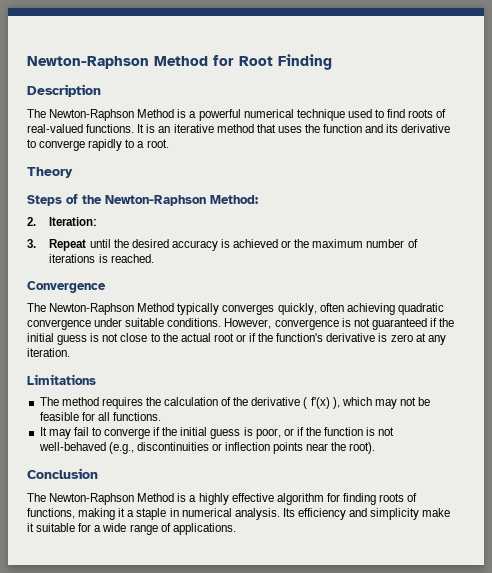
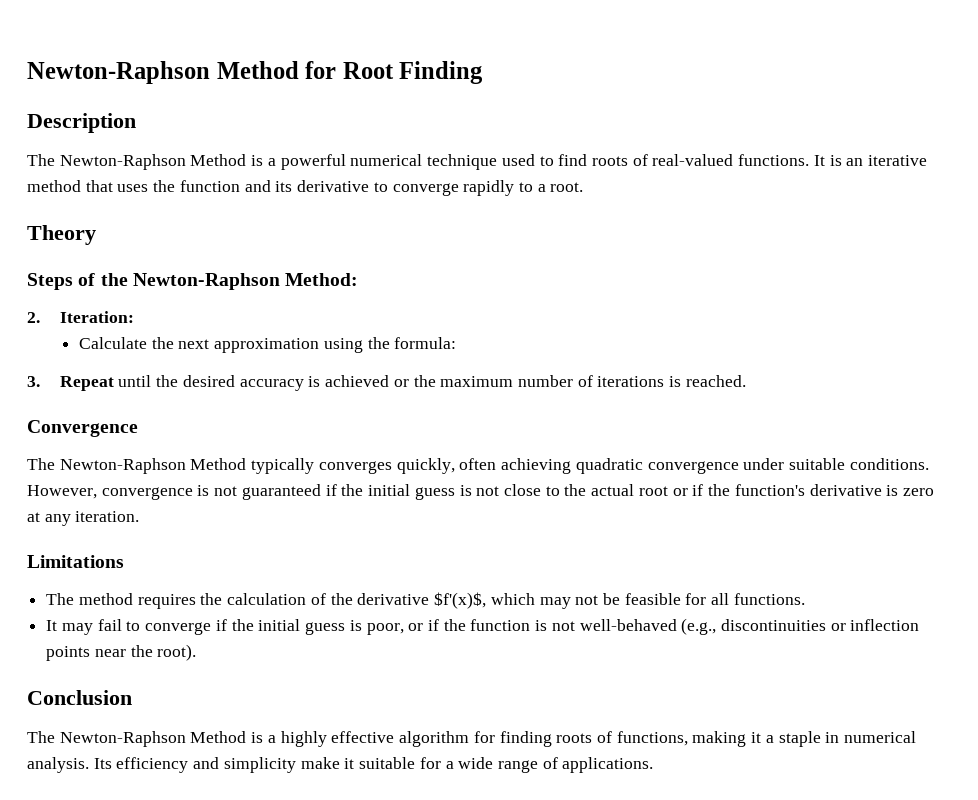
(98, 221) none -> [78,337,457,353] // Calculate the next approximation using the formula:
[303,397,340,409] ( f'(x) ), -> [434,592,487,609] $f'(x)$,

